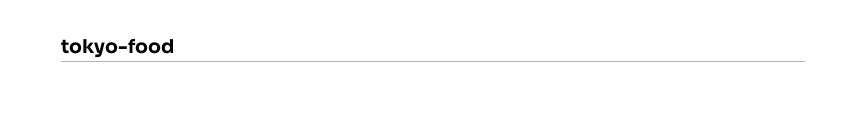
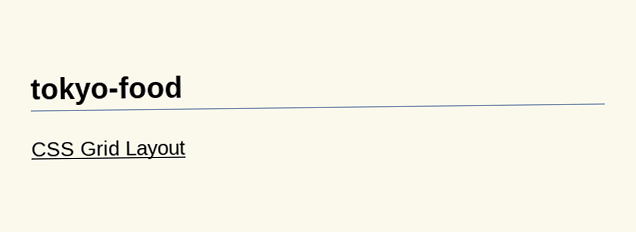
(174, 48) none -> [31,140,186,160] // CSS Grid Layout

